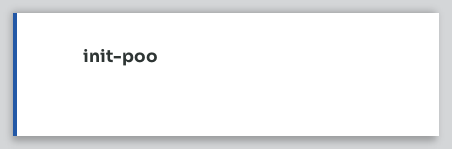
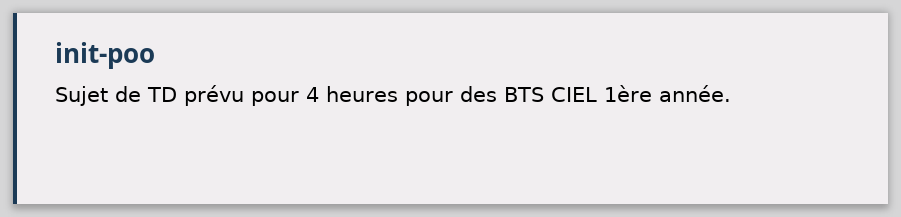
(158, 57) none -> [55,85,731,106] // Sujet de TD prévu pour 4 heures pour des BTS CIEL 1ère année.

